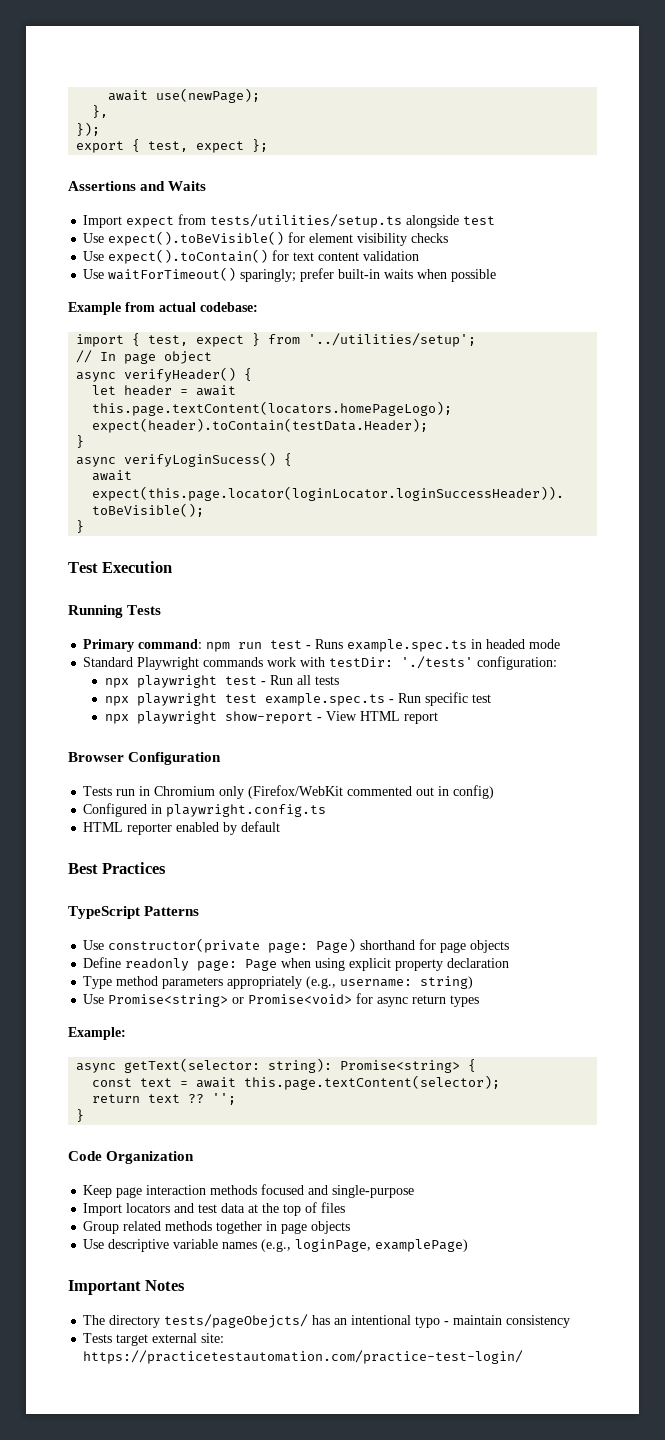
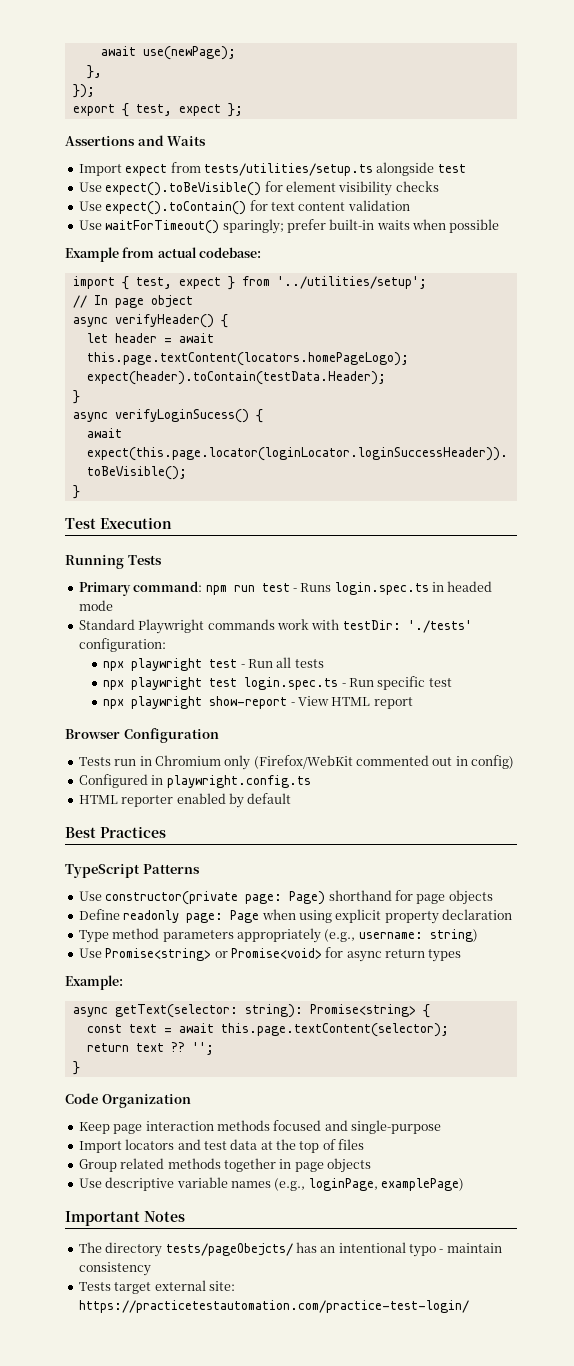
[347,639,468,652] example.spec.ts -> [334,582,429,595] login.spec.ts
[264,693,385,706] example.spec.ts -> [244,677,339,690] login.spec.ts

